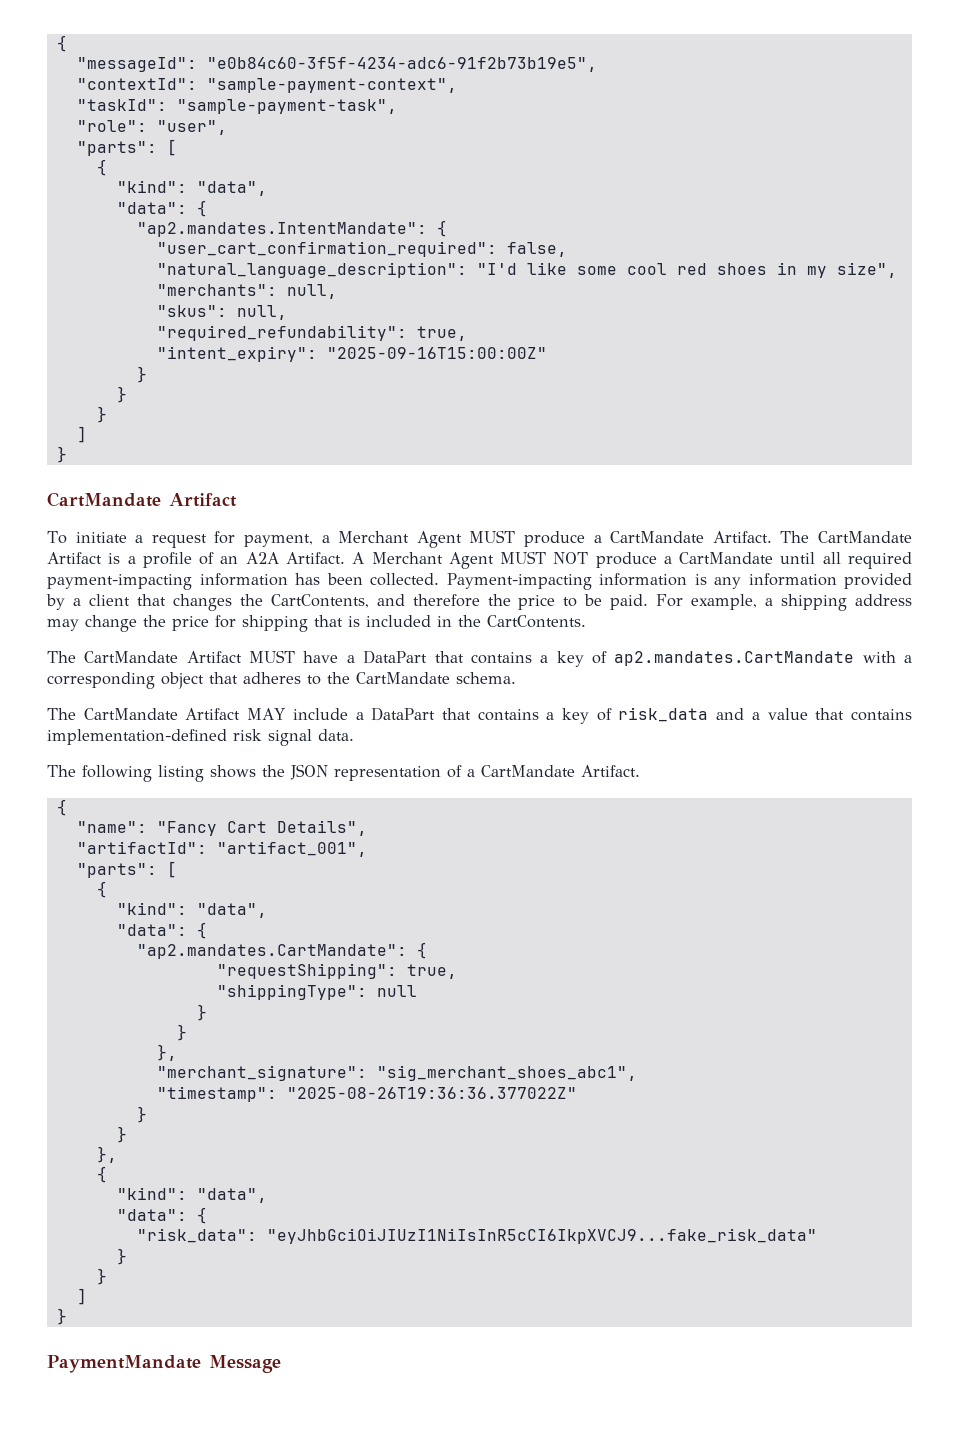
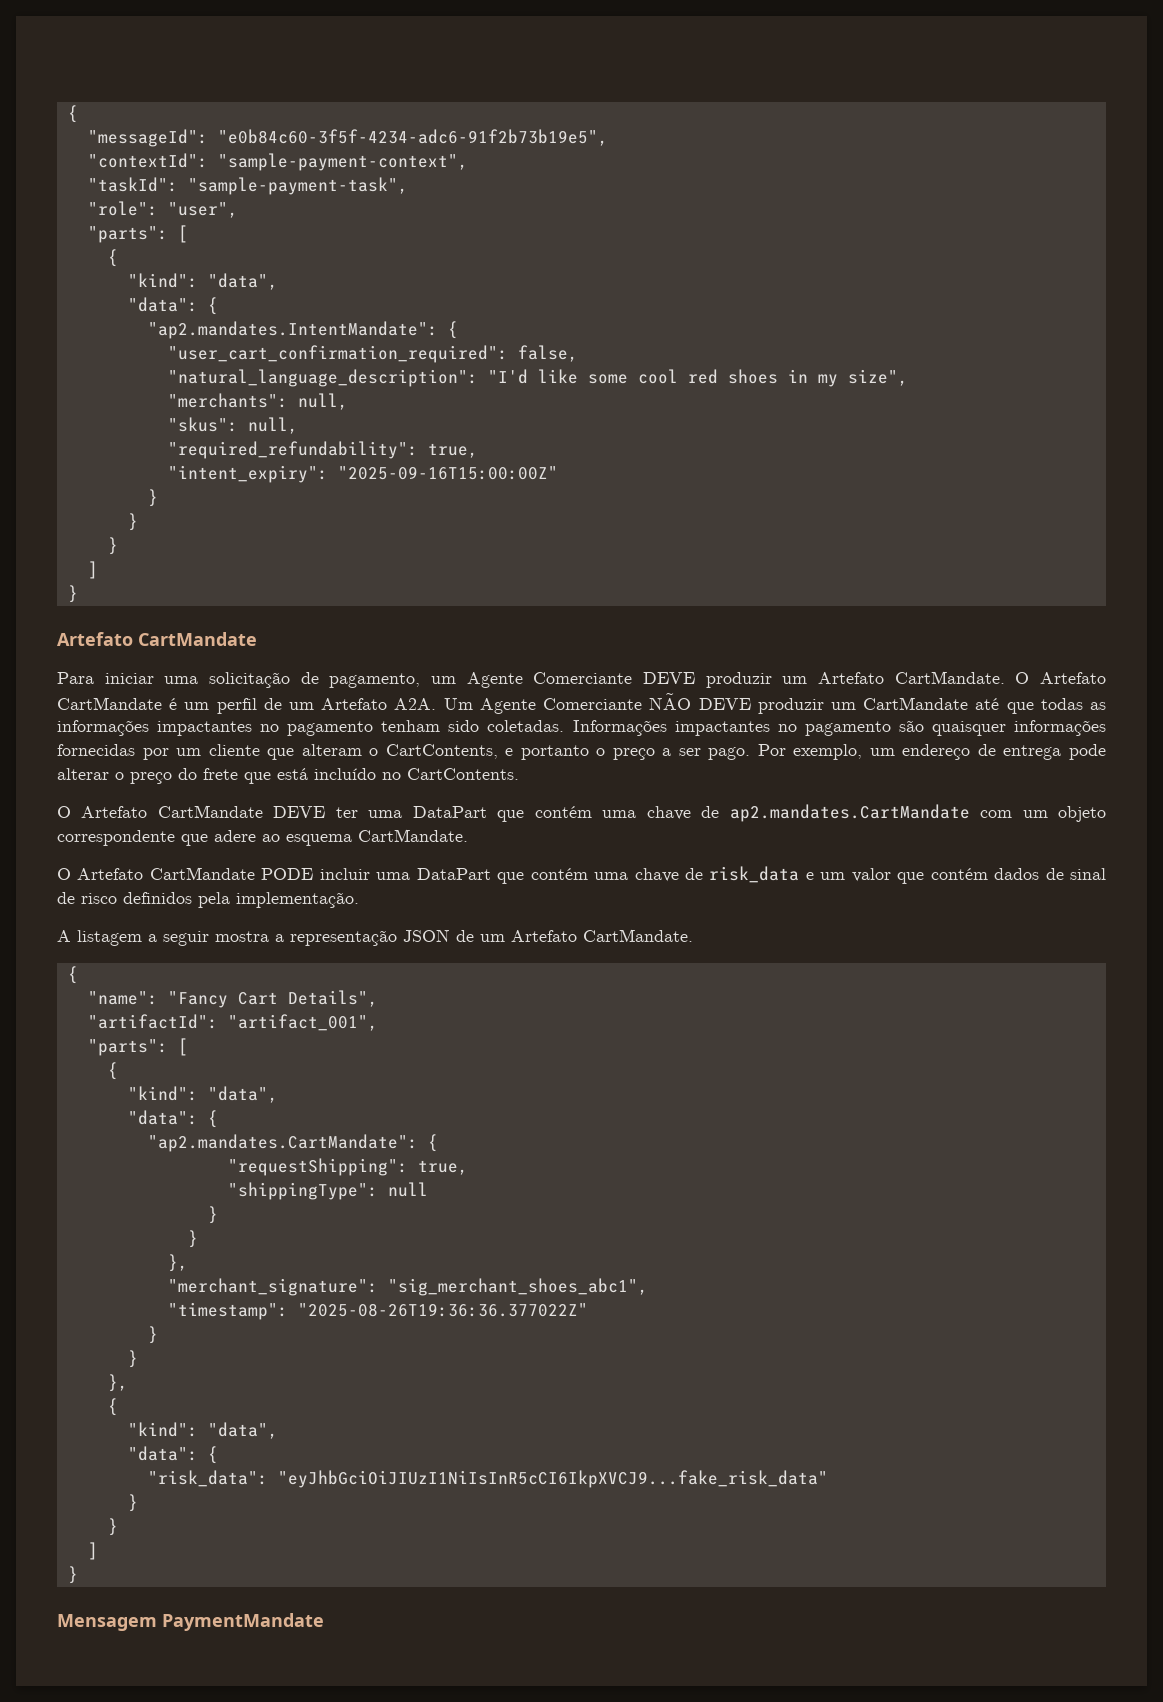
[47,492,237,507] [47,530,913,548] [47,551,913,569] [47,573,912,590] [46,594,913,611] [47,615,586,632] [47,650,912,667] [47,672,516,689] [47,707,913,724] [47,729,354,746] [47,764,640,782] CartMandate Artifact // To initiate a request for payment, a Merchant Agent MUST produce a CartMandate Artifact. The CartMandate Artifact is a profile of an A2A Artifact. A Merchant Agent MUST NOT produce a CartMandate until all required payment-impacting information has been collected. Payment-impacting information is any information provided by a client that changes the CartContents, and therefore the price to be paid. For example, a shipping address may change the price for shipping that is included in the CartContents. // The CartMandate Artifact MUST have a DataPart that contains a key of ap2.mandates.CartMandate with a corresponding object that adheres to the CartMandate schema. // The CartMandate Artifact MAY include a DataPart that contains a key of risk_data and a value that contains implementation-defined risk signal data. // The following listing shows the JSON representation of a CartMandate Artifact. -> [57,632,257,646] [57,671,1106,688] [57,692,1106,714] [57,720,1106,736] [57,744,1106,760] [57,768,519,784] [57,804,1106,822] [57,829,468,846] [57,866,1107,884] [57,892,359,908] [57,929,693,946] Artefato CartMandate // Para iniciar uma solicitação de pagamento, um Agente Comerciante DEVE produzir um Artefato CartMandate. O Artefato CartMandate é um perfil de um Artefato A2A. Um Agente Comerciante NÃO DEVE produzir um CartMandate até que todas as informações impactantes no pagamento tenham sido coletadas. Informações impactantes no pagamento são quaisquer informações fornecidas por um cliente que alteram o CartContents, e portanto o preço a ser pago. Por exemplo, um endereço de entrega pode alterar o preço do frete que está incluído no CartContents. // O Artefato CartMandate DEVE ter uma DataPart que contém uma chave de ap2.mandates.CartMandate com um objeto correspondente que adere ao esquema CartMandate. // O Artefato CartMandate PODE incluir uma DataPart que contém uma chave de risk_data e um valor que contém dados de sinal de risco definidos pela implementação. // A listagem a seguir mostra a representação JSON de um Artefato CartMandate.
[47,1355,281,1373] PaymentMandate Message -> [57,1613,324,1631] Mensagem PaymentMandate

